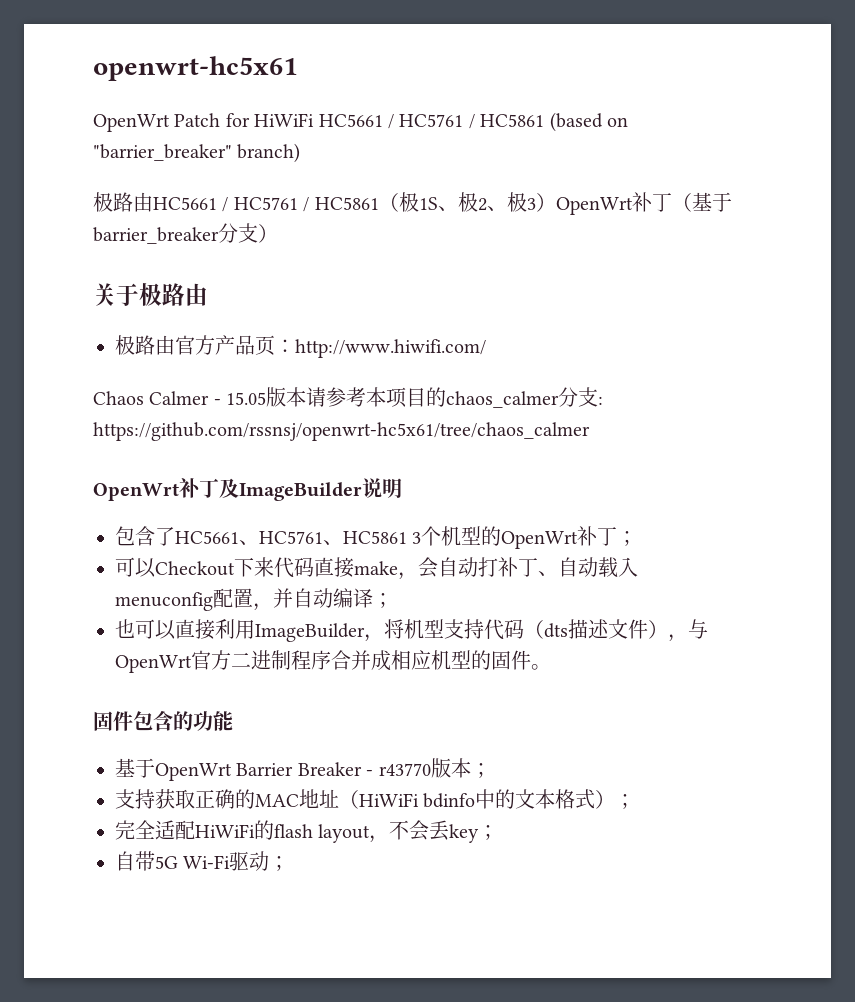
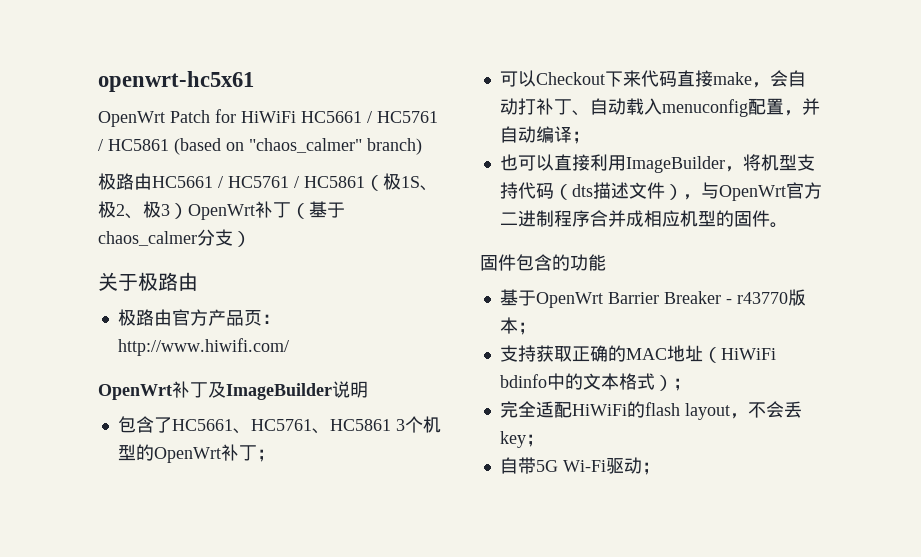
[93,144,232,161] "barrier_breaker" -> [249,138,362,153] "chaos_calmer"
[93,227,219,244] barrier_breaker -> [98,231,197,246] chaos_calmer
[93,387,604,408] [93,422,590,441] // Chaos Calmer - 15.05版本请参考本项目的chaos_calmer分支: https://github.com/rssnsj/openwrt-hc5x61/tree/chaos_calmer -> (289, 347) none

